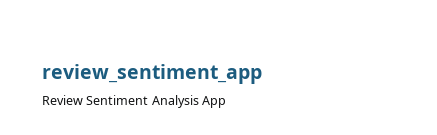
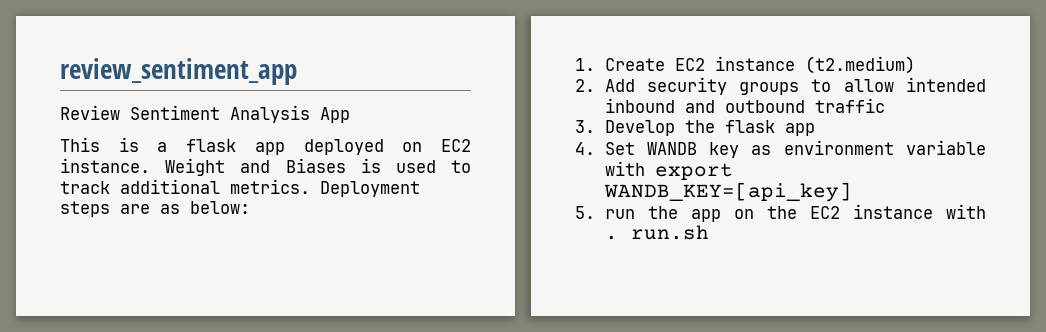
(227, 102) none -> [60,137,472,155] [60,158,472,176] [60,179,420,197] [60,201,250,217] [575,56,915,74] [575,77,986,95] [604,98,885,113] [575,120,815,136] [575,140,986,158] [604,161,733,180] [603,182,852,202] [575,204,986,222] [604,225,709,240] // This is a flask app deployed on EC2 instance. Weight and Biases is used to track additional metrics. Deployment steps are as below: // 1. Create EC2 instance (t2.medium) // 2. Add security groups to allow intended inbound and outbound traffic // 3. Develop the flask app // 4. Set WANDB key as environment variable with export WANDB_KEY=[api_key] // 5. run the app on the EC2 instance with . run.sh

